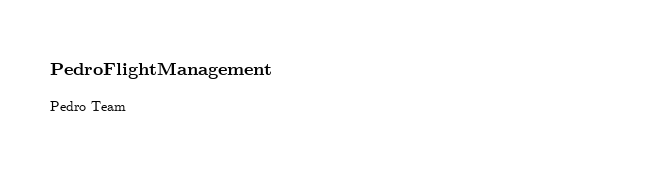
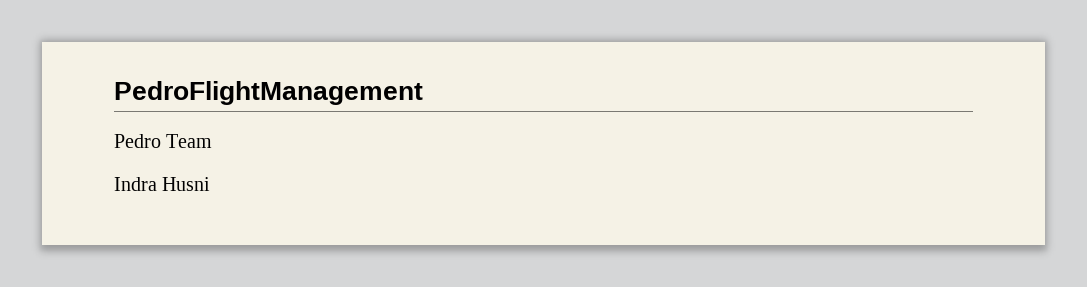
(126, 106) none -> [114,177,211,191] // Indra Husni

